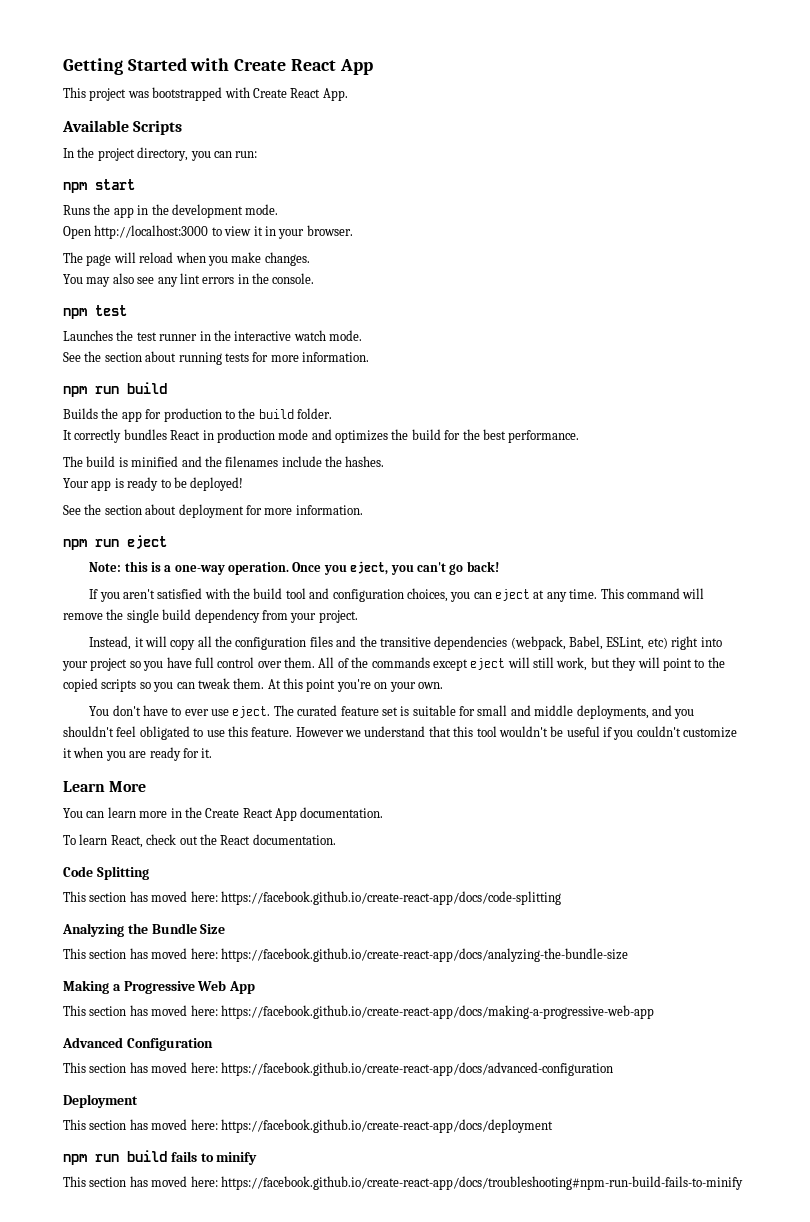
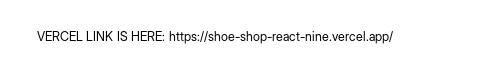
[63,58,373,75] [63,87,348,101] [62,120,183,135] [63,147,258,161] [63,179,135,193] [63,204,279,218] [63,225,353,239] [63,252,310,266] [63,273,315,287] [63,305,127,319] [63,330,362,341] [63,351,369,365] [63,382,167,397] [63,408,332,422] [63,429,580,443] [63,456,385,467] [63,477,244,491] [63,504,363,518] [63,535,167,550] [89,561,499,575] [89,588,705,602] [63,609,358,623] [89,636,722,650] [62,657,725,671] [63,678,443,692] [89,705,695,719] [63,726,738,740] [63,747,213,761] [63,781,147,792] [63,807,384,821] [63,834,336,848] [63,866,149,880] [63,891,561,905] [62,923,226,937] [63,948,628,962] [63,980,256,994] [63,1005,654,1019] [62,1037,213,1051] [63,1062,613,1076] [63,1094,138,1108] [63,1119,553,1133] [63,1150,258,1165] [63,1176,743,1190] Getting Started with Create React App // This project was bootstrapped with Create React App. // Available Scripts // In the project directory, you can run: // npm start // Runs the app in the development mode. // Open http://localhost:3000 to view it in your browser. // The page will reload when you make changes. // You may also see any lint errors in the console. // npm test // Launches the test runner in the interactive watch mode. // See the section about running tests for more information. // npm run build // Builds the app for production to the build folder. // It correctly bundles React in production mode and optimizes the build for the best performance. // The build is minified and the filenames include the hashes. // Your app is ready to be deployed! // See the section about deployment for more information. // npm run eject // Note: this is a one-way operation. Once you eject, you can't go back! // If you aren't satisfied with the build tool and configuration choices, you can eject at any time. This command will remove the single build dependency from your project. // Instead, it will copy all the configuration files and the transitive dependencies (webpack, Babel, ESLint, etc) right into your project so you have full control over them. All of the commands except eject will still work, but they will point to the copied scripts so you can tweak them. At this point you're on your own. // You don't have to ever use eject. The curated feature set is suitable for small and middle deployments, and you shouldn't feel obligated to use this feature. However we understand that this tool wouldn't be useful if you couldn't customize it when you are ready for it. // Learn More // You can learn more in the Create React App documentation. // To learn React, check out the React documentation. // Code Splitting // This section has moved here: https://facebook.github.io/create-react-app/docs/code-splitting // Analyzing the Bundle Size // This section has moved here: https://facebook.github.io/create-react-app/docs/analyzing-the-bundle-size // Making a Progressive Web App // This section has moved here: https://facebook.github.io/create-react-app/docs/making-a-progressive-web-app // Advanced Configuration // This section has moved here: https://facebook.github.io/create-react-app/docs/advanced-configuration // Deployment // This section has moved here: https://facebook.github.io/create-react-app/docs/deployment // npm run build fails to minify // This section has moved here: https://facebook.github.io/create-react-app/docs/troubleshooting#npm-run-build-fails-to-minify -> [37,31,393,44] VERCEL LINK IS HERE: https://shoe-shop-react-nine.vercel.app/

